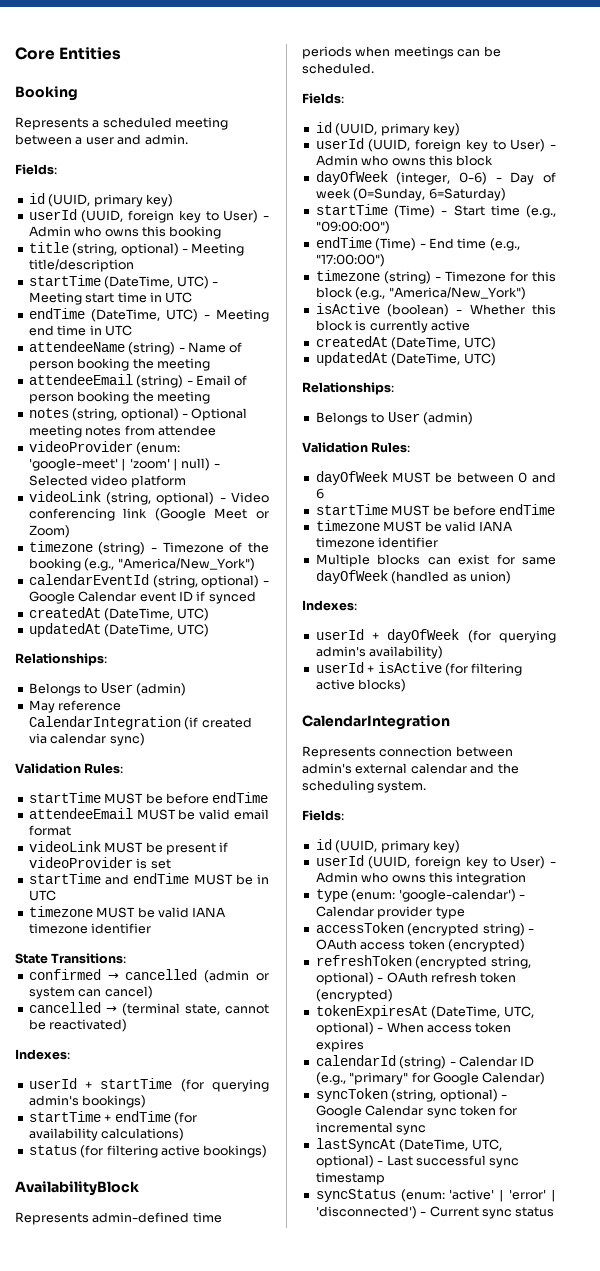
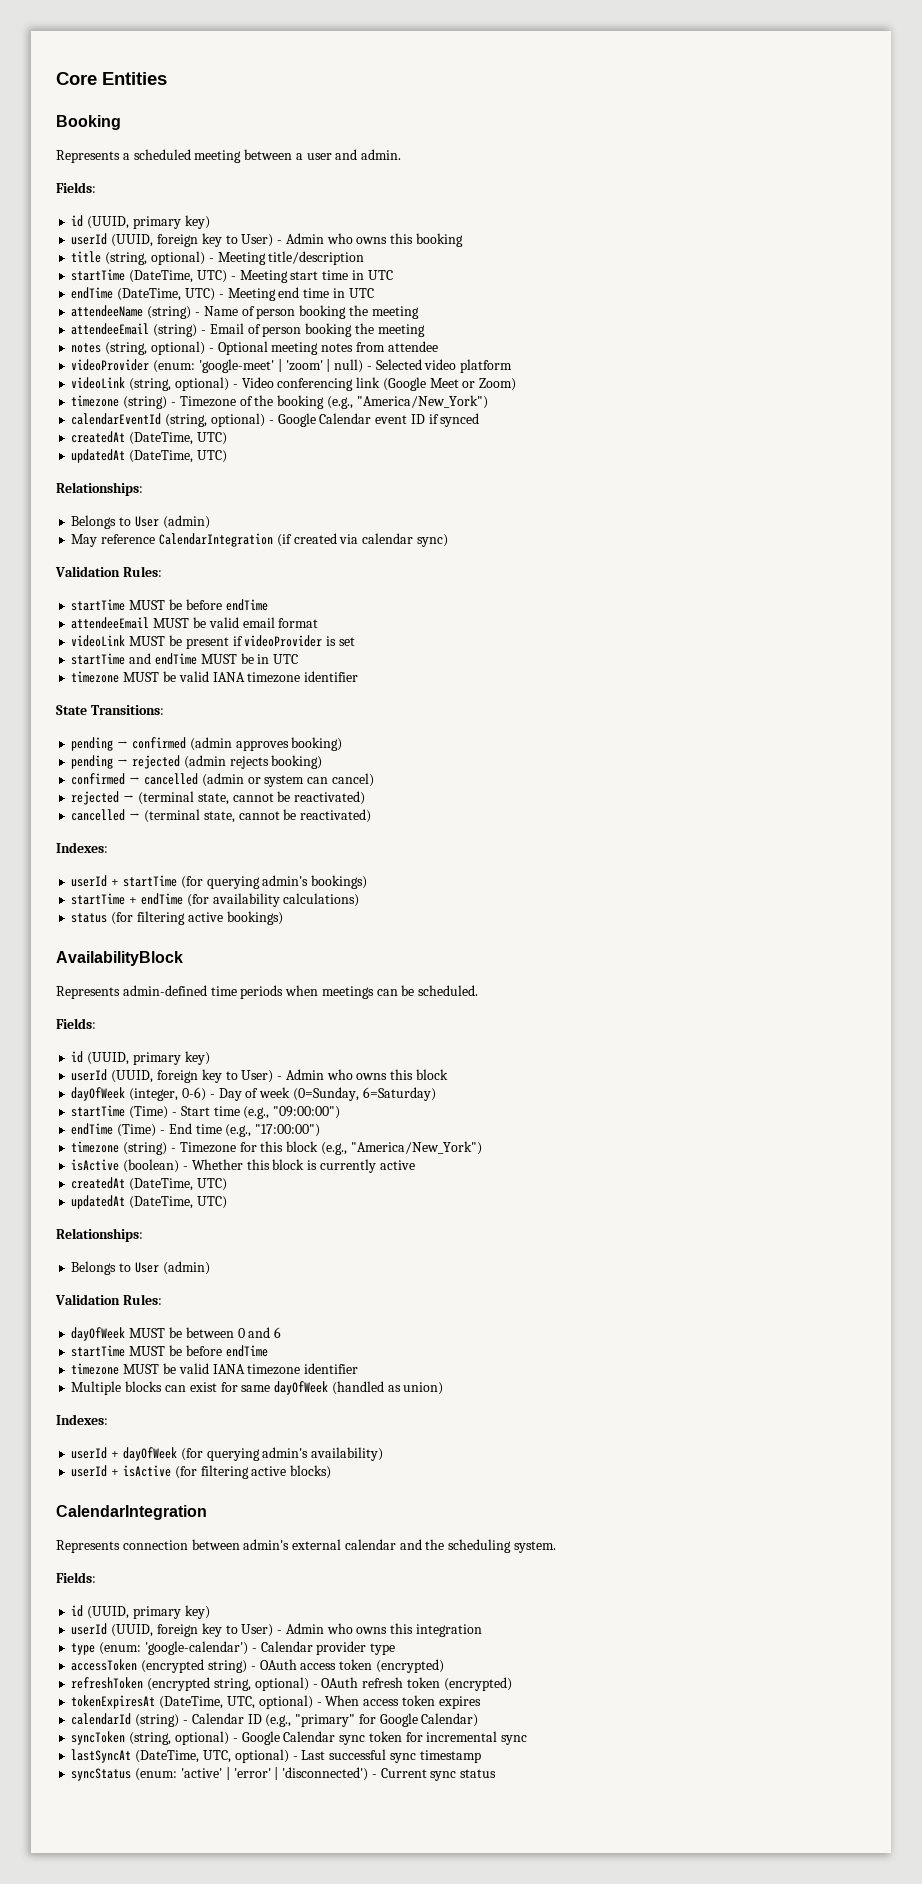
(127, 958) none -> [71,737,343,751] [71,755,323,769] // pending → confirmed (admin approves booking) // pending → rejected (admin rejects booking)
(153, 992) none -> [71,791,366,805] // rejected → (terminal state, cannot be reactivated)

